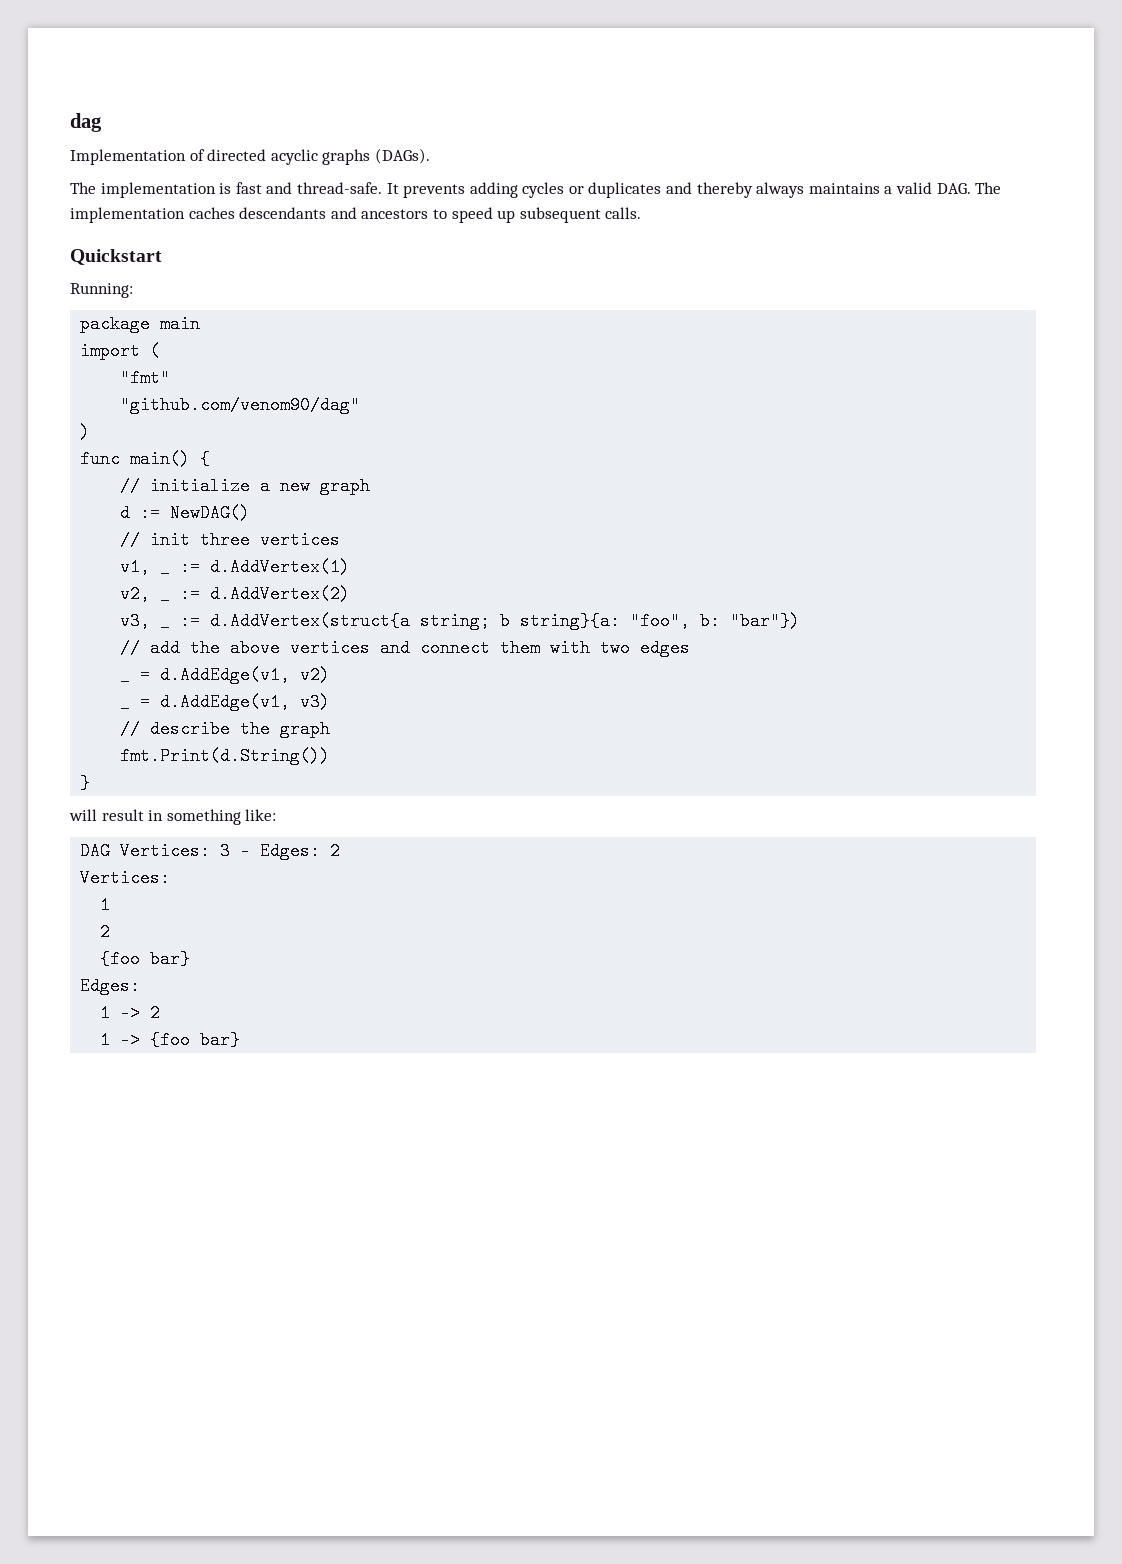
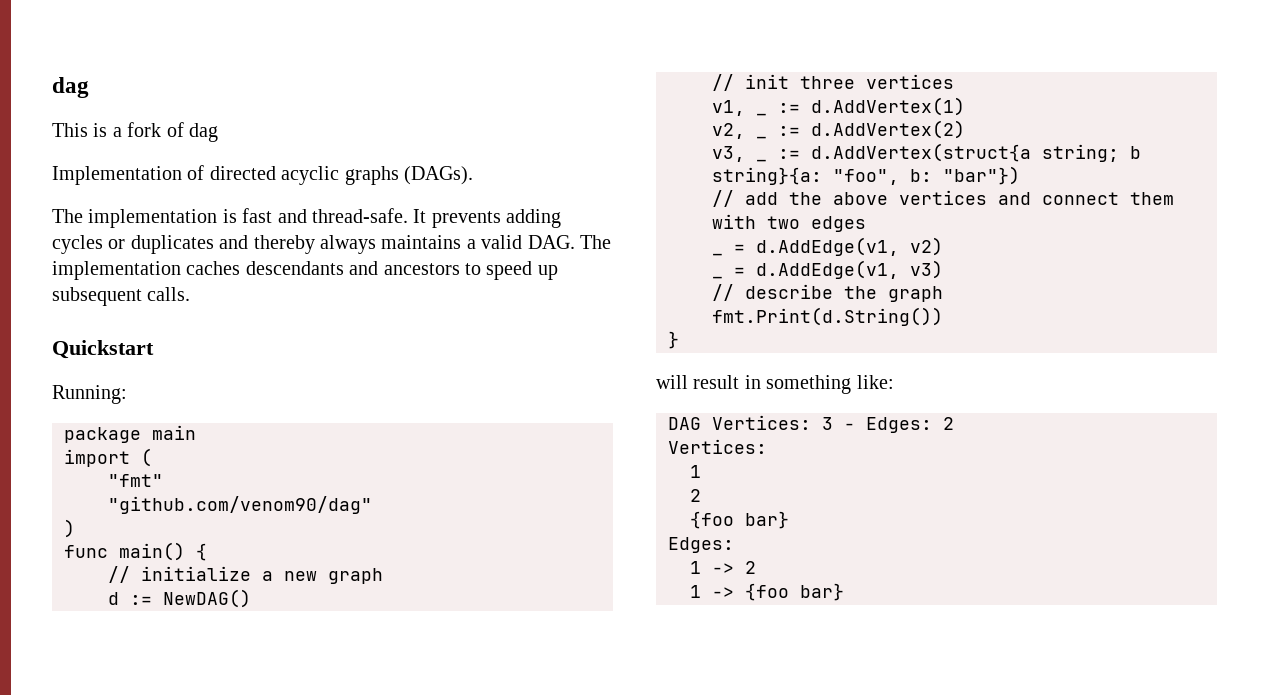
[70,113,102,132] dag -> [52,77,89,98] [52,122,219,142] dag // This is a fork of dag

